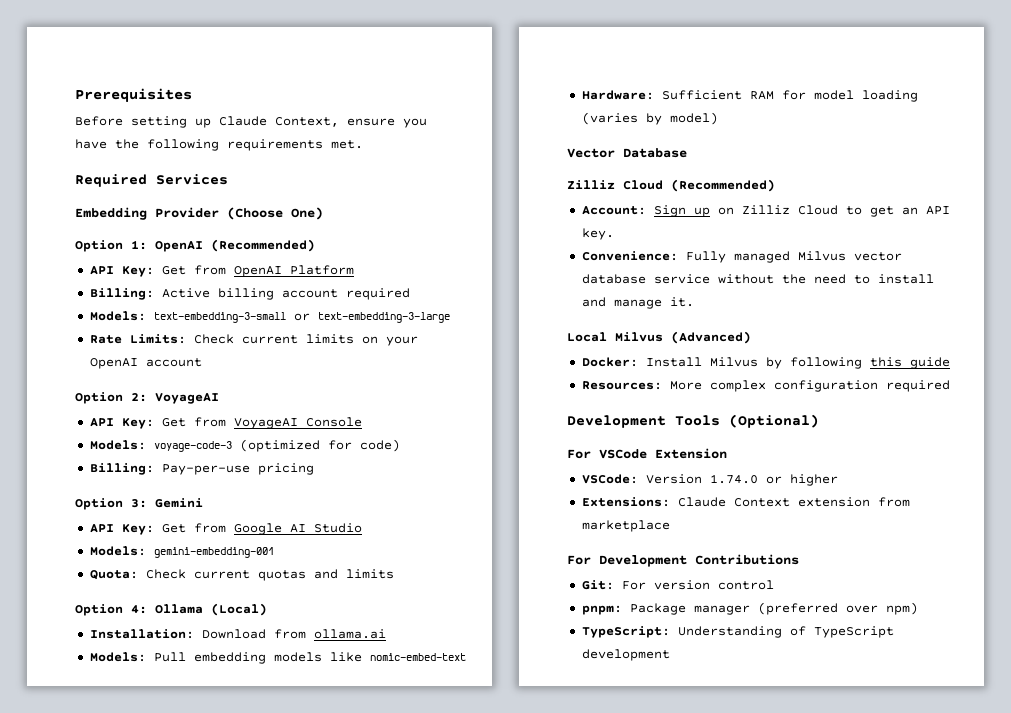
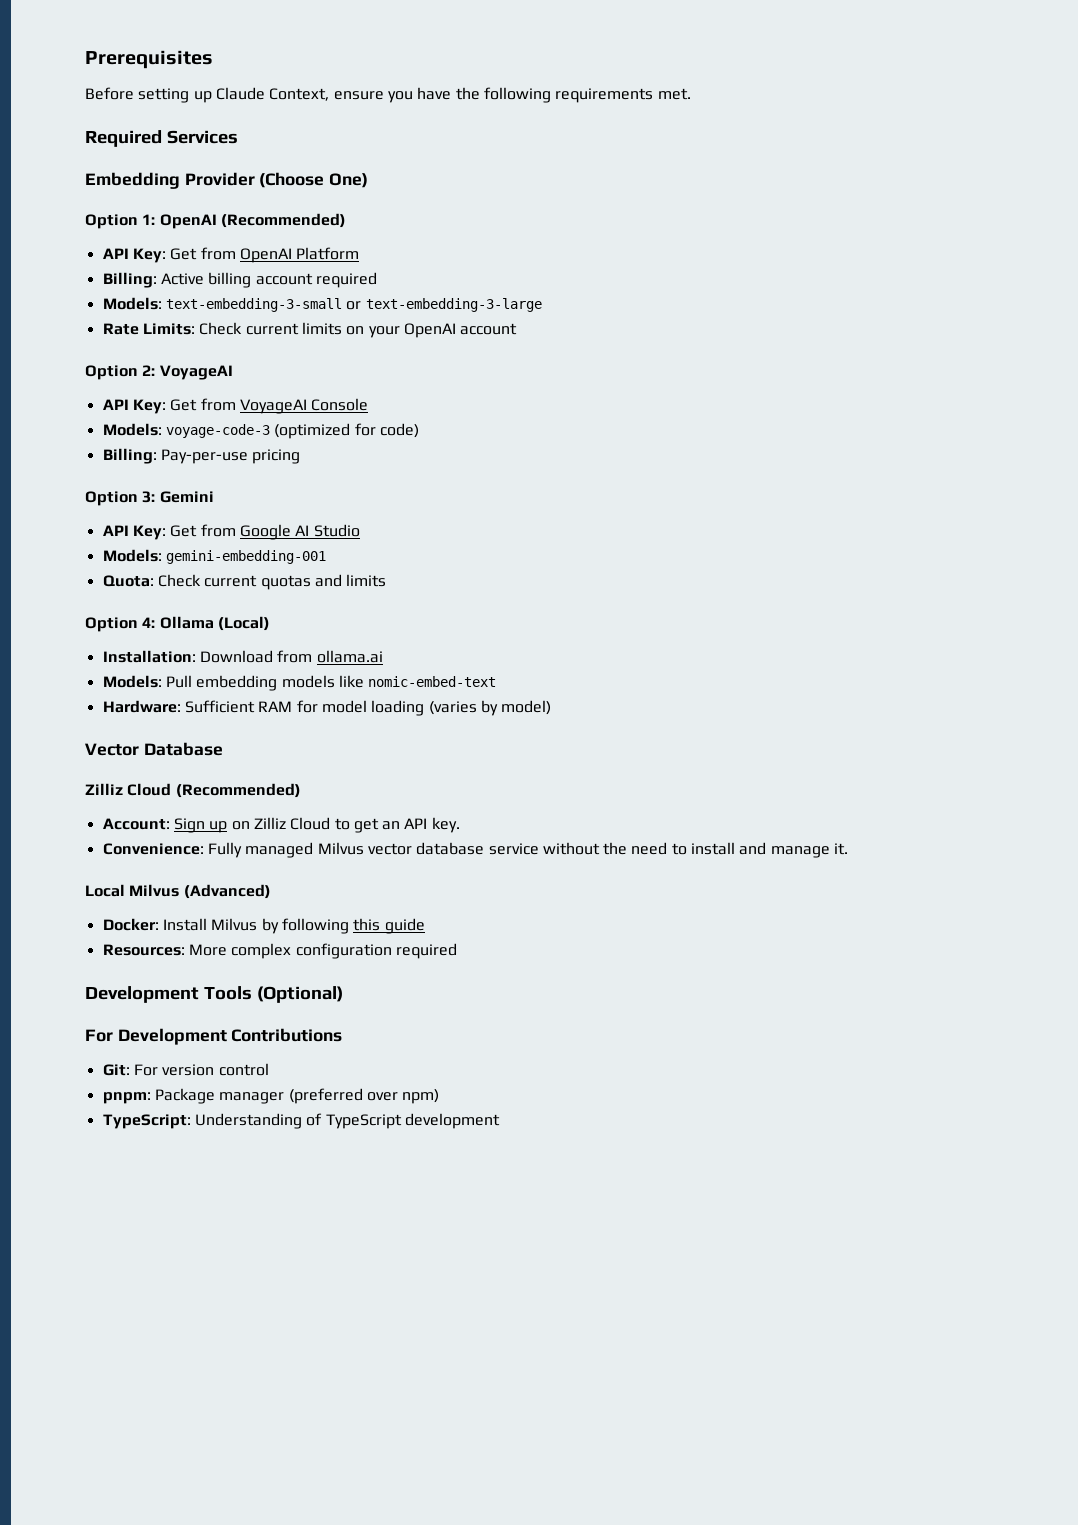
[567,448,727,459] [581,474,838,486] [581,497,910,507] [581,520,670,532] // For VSCode Extension // VSCode: Version 1.74.0 or higher // Extensions: Claude Context extension from marketplace -> (343, 994) none

